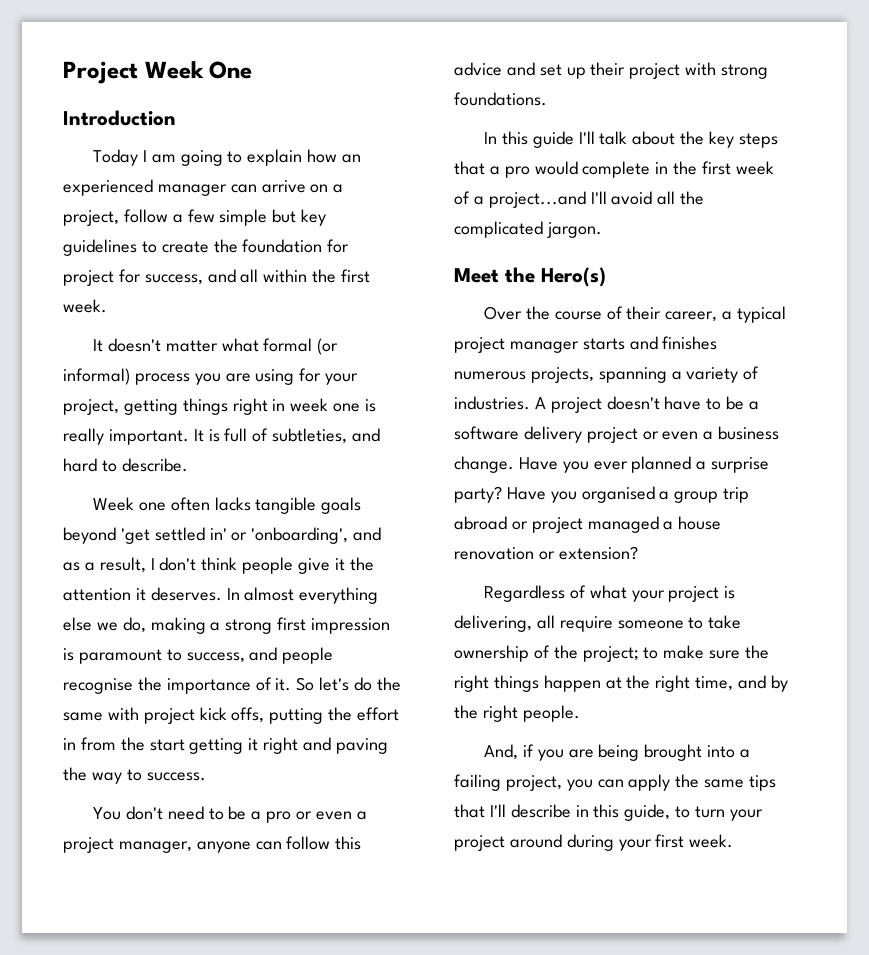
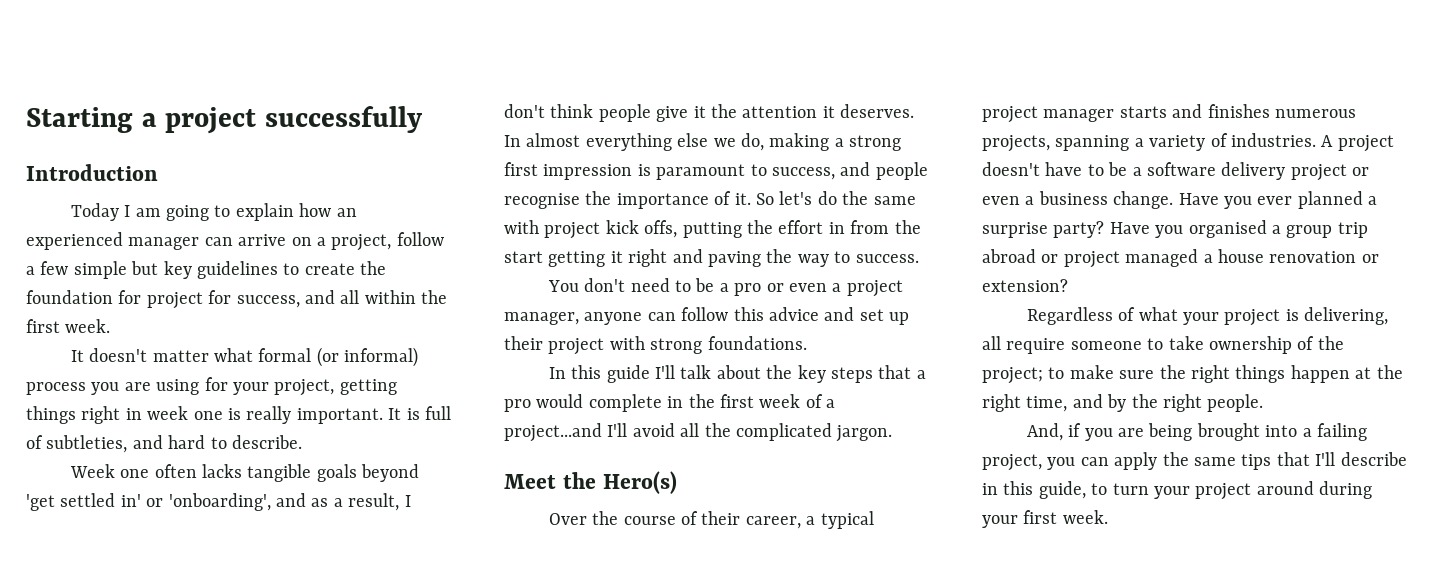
[63,61,253,84] Project Week One -> [26,106,423,134] Starting a project successfully

